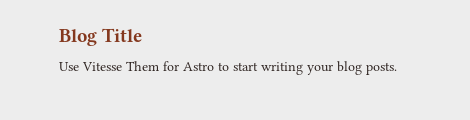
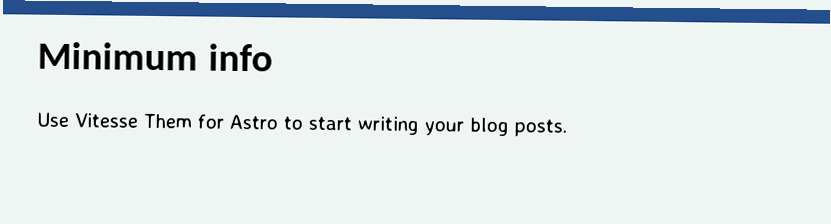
[59,28,143,46] Blog Title -> [37,41,273,72] Minimum info

